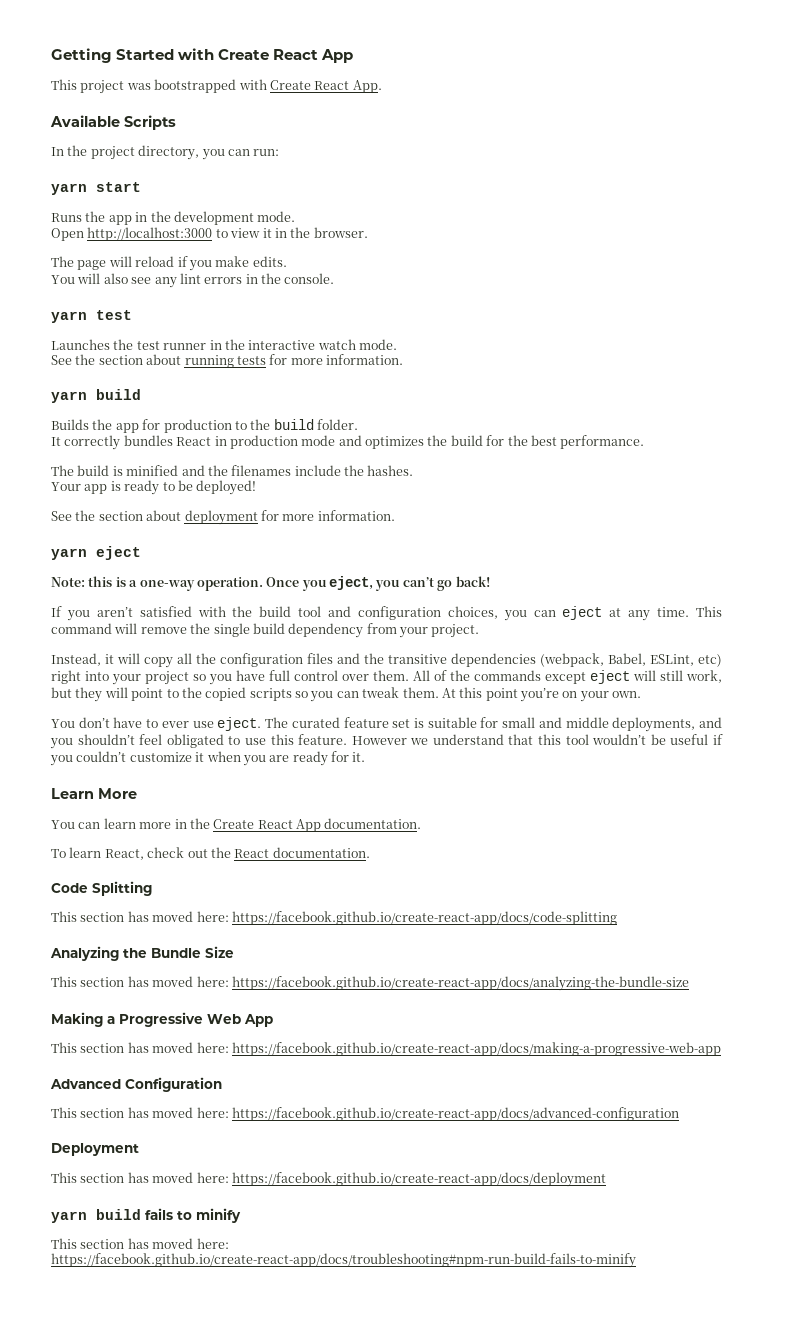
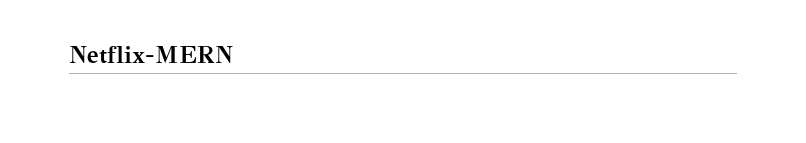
[51,48,354,63] [51,79,382,94] [50,115,176,130] [51,145,280,160] [51,182,141,195] [51,211,296,225] [51,227,368,241] [51,256,287,271] [51,273,335,288] [51,310,132,323] [51,339,397,350] [51,354,403,368] [51,389,141,403] [51,419,358,433] [51,435,645,450] [51,465,414,476] [51,480,257,495] [51,510,395,525] [51,546,141,560] [51,576,490,591] [51,606,722,621] [51,623,480,638] [51,653,722,668] [51,670,722,685] [51,687,642,702] [51,717,722,732] [50,734,723,749] [50,751,366,766] [51,788,137,799] [51,818,422,832] [51,847,370,860] [51,881,152,896] [51,911,617,925] [50,946,234,961] [51,976,689,991] [51,1012,273,1027] [51,1042,721,1056] [50,1077,222,1092] [51,1107,679,1121] [51,1143,139,1156] [51,1172,606,1187] [51,1208,241,1223] [51,1238,229,1249] [51,1253,636,1268] Getting Started with Create React App // This project was bootstrapped with Create React App. // Available Scripts // In the project directory, you can run: // yarn start // Runs the app in the development mode. // Open http://localhost:3000 to view it in the browser. // The page will reload if you make edits. // You will also see any lint errors in the console. // yarn test // Launches the test runner in the interactive watch mode. // See the section about running tests for more information. // yarn build // Builds the app for production to the build folder. // It correctly bundles React in production mode and optimizes the build for the best performance. // The build is minified and the filenames include the hashes. // Your app is ready to be deployed! // See the section about deployment for more information. // yarn eject // Note: this is a one-way operation. Once you eject, you can’t go back! // If you aren’t satisfied with the build tool and configuration choices, you can eject at any time. This command will remove the single build dependency from your project. // Instead, it will copy all the configuration files and the transitive dependencies (webpack, Babel, ESLint, etc) right into your project so you have full control over them. All of the commands except eject will still work, but they will point to the copied scripts so you can tweak them. At this point you’re on your own. // You don’t have to ever use eject. The curated feature set is suitable for small and middle deployments, and you shouldn’t feel obligated to use this feature. However we understand that this tool wouldn’t be useful if you couldn’t customize it when you are ready for it. // Learn More // You can learn more in the Create React App documentation. // To learn React, check out the React documentation. // Code Splitting // This section has moved here: https://facebook.github.io/create-react-app/docs/code-splitting // Analyzing the Bundle Size // This section has moved here: https://facebook.github.io/create-react-app/docs/analyzing-the-bundle-size // Making a Progressive Web App // This section has moved here: https://facebook.github.io/create-react-app/docs/making-a-progressive-web-app // Advanced Configuration // This section has moved here: https://facebook.github.io/create-react-app/docs/advanced-configuration // Deployment // This section has moved here: https://facebook.github.io/create-react-app/docs/deployment // yarn build fails to minify // This section has moved here: https://facebook.github.io/create-react-app/docs/troubleshooting#npm-run-build-fails-to-minify -> [69,46,233,64] Netflix-MERN

